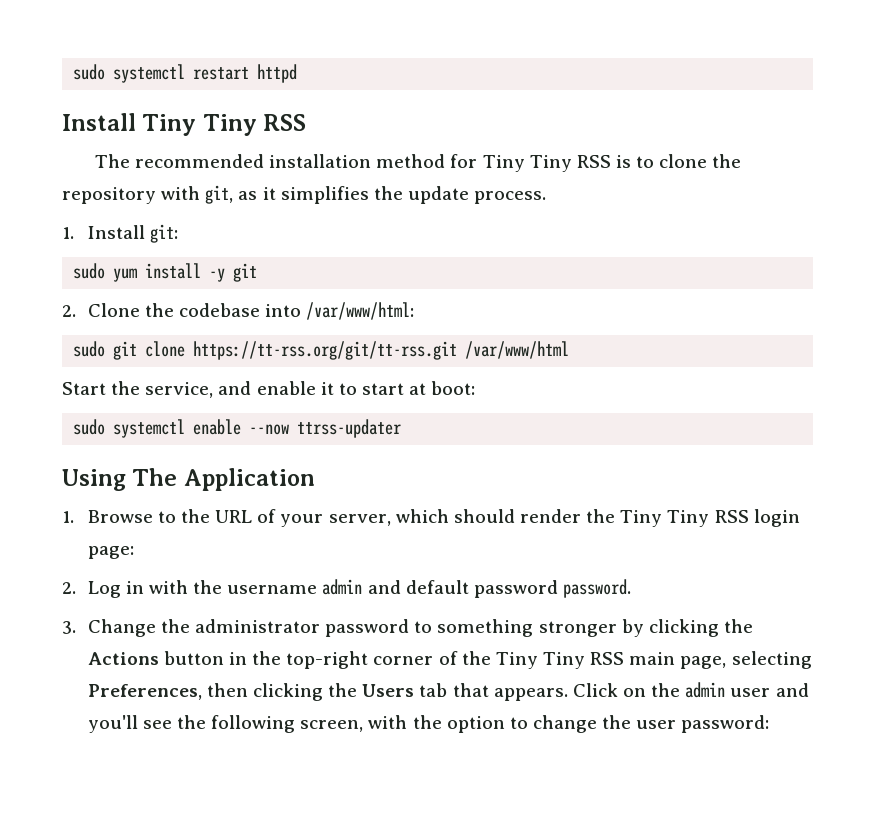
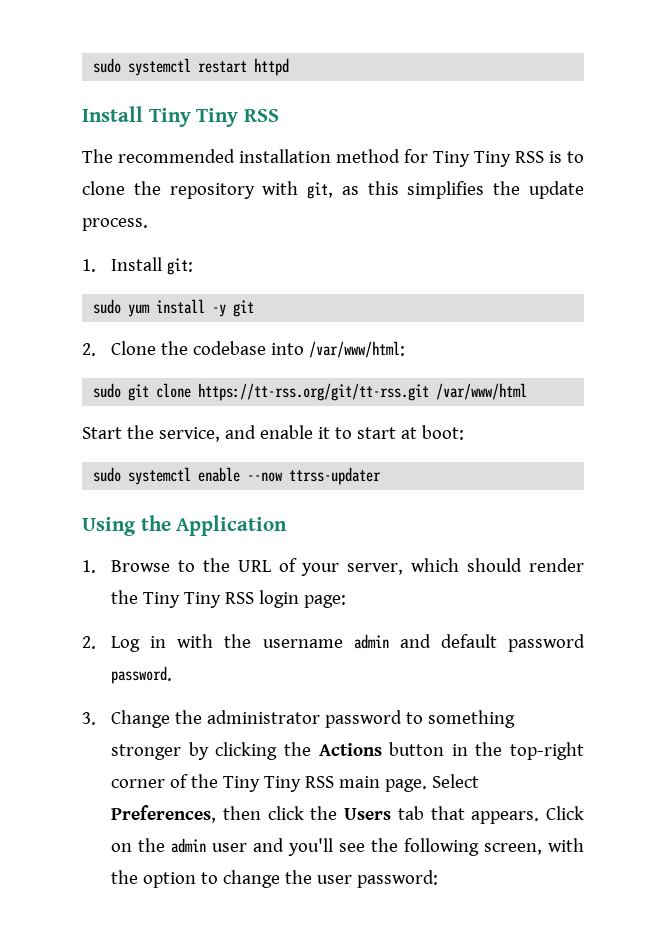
[262,187,276,200] it -> [367,181,399,195] this
[132,468,178,486] The -> [140,515,171,531] the
[680,651,812,669] page, selecting -> [385,774,479,792] page. Select
[253,683,324,701] clicking -> [267,806,304,820] click

